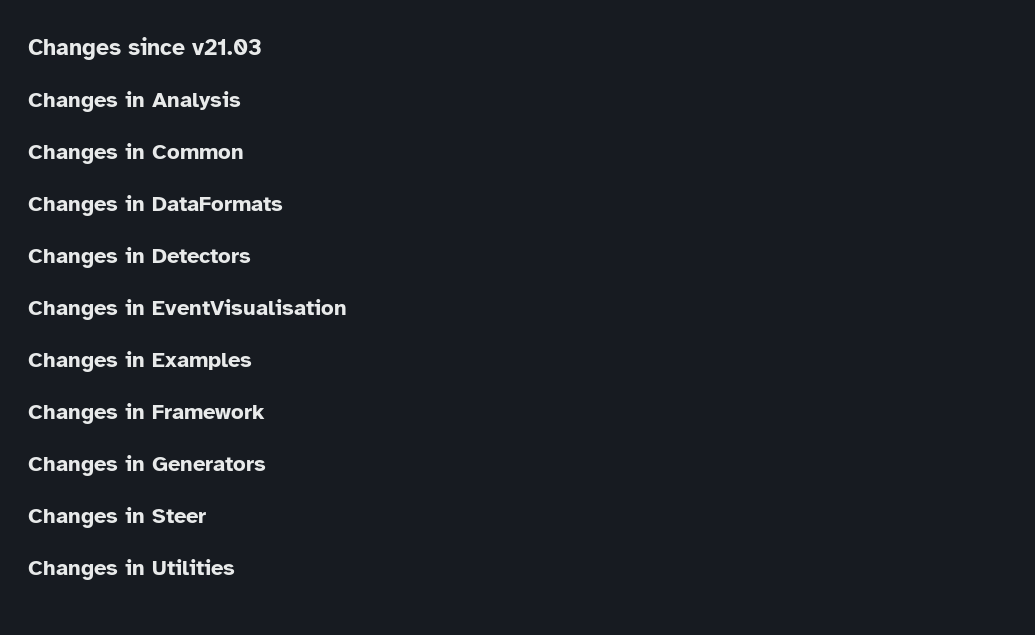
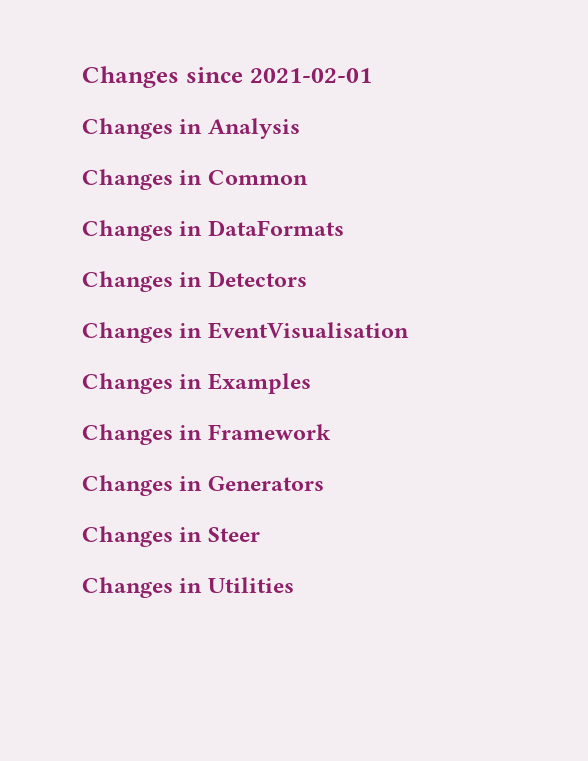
[192,39,262,55] v21.03 -> [249,68,372,83] 2021-02-01

